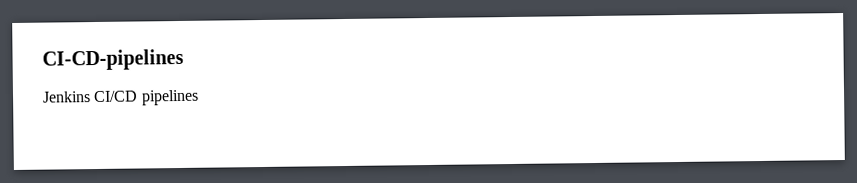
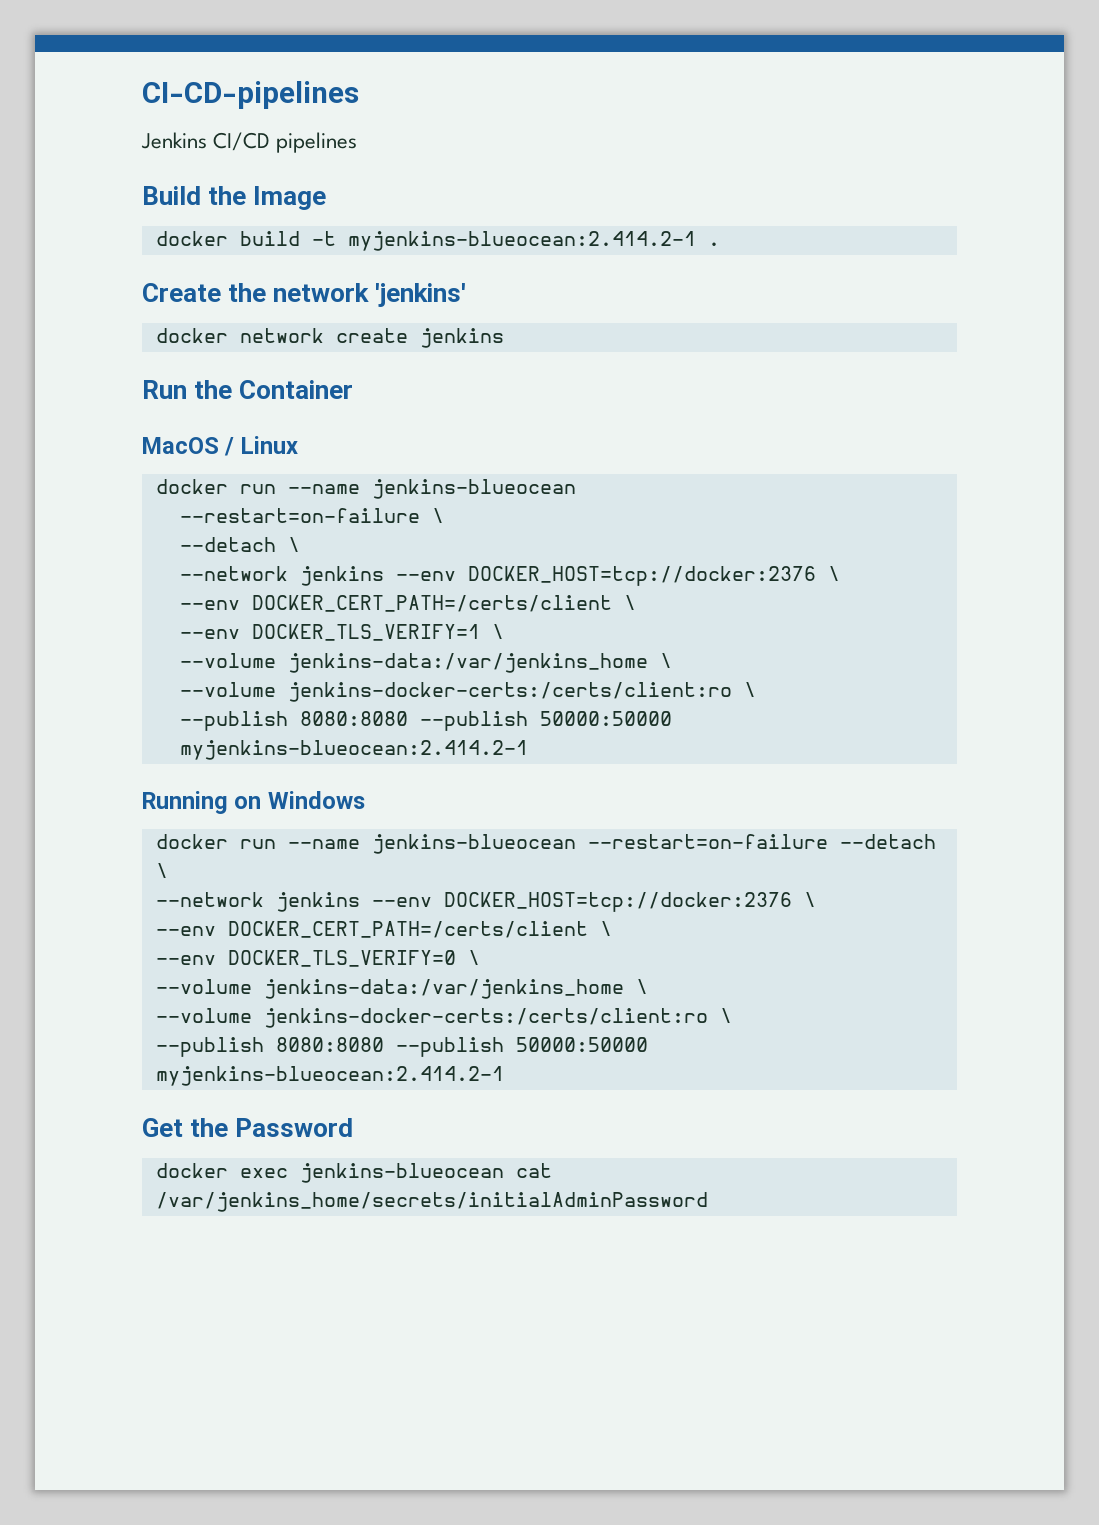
(199, 97) none -> [142,186,327,210] [155,231,720,251] [142,283,467,307] [155,328,504,348] [142,380,354,399] [142,436,298,456] [155,479,576,499] [179,508,444,523] [179,537,300,552] [179,566,840,586] [179,595,636,612] [179,624,504,641] [179,653,672,673] [179,682,756,702] [179,711,672,731] [179,740,528,760] [142,791,365,814] [155,834,936,854] [155,863,168,878] [155,892,816,912] [155,921,612,938] [155,950,480,967] [155,979,648,999] [155,1008,732,1028] [155,1037,648,1057] [155,1066,504,1086] [142,1118,354,1137] [155,1163,552,1183] [155,1192,708,1212] // Build the Image // docker build -t myjenkins-blueocean:2.414.2-1 . // Create the network 'jenkins' // docker network create jenkins // Run the Container // MacOS / Linux // docker run --name jenkins-blueocean // --restart=on-failure \ // --detach \ // --network jenkins --env DOCKER_HOST=tcp://docker:2376 \ // --env DOCKER_CERT_PATH=/certs/client \ // --env DOCKER_TLS_VERIFY=1 \ // --volume jenkins-data:/var/jenkins_home \ // --volume jenkins-docker-certs:/certs/client:ro \ // --publish 8080:8080 --publish 50000:50000 myjenkins-blueocean:2.414.2-1 // Running on Windows // docker run --name jenkins-blueocean --restart=on-failure --detach \ // --network jenkins --env DOCKER_HOST=tcp://docker:2376 \ // --env DOCKER_CERT_PATH=/certs/client \ // --env DOCKER_TLS_VERIFY=0 \ // --volume jenkins-data:/var/jenkins_home \ // --volume jenkins-docker-certs:/certs/client:ro \ // --publish 8080:8080 --publish 50000:50000 myjenkins-blueocean:2.414.2-1 // Get the Password // docker exec jenkins-blueocean cat /var/jenkins_home/secrets/initialAdminPassword

